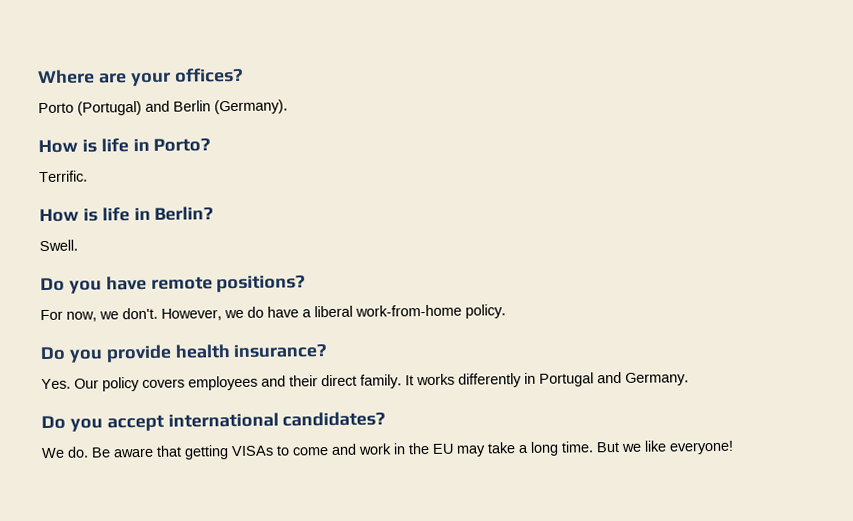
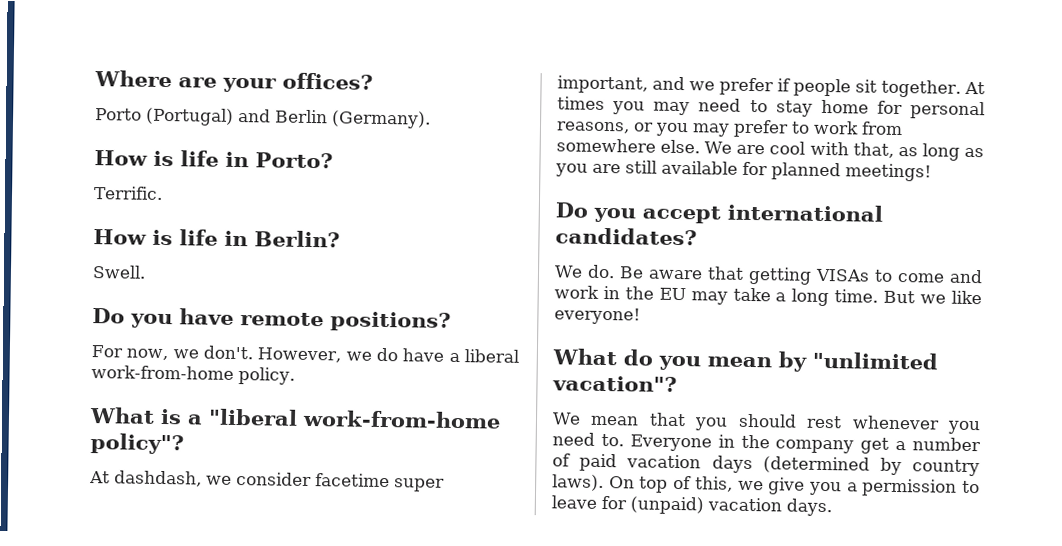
[40,344,329,363] [41,371,689,392] Do you provide health insurance? // Yes. Our policy covers employees and their direct family. It works differently in Portugal and Germany. -> [89,407,501,429] [90,433,184,455] [89,470,445,492] [557,75,985,98] [557,96,985,120] [556,119,903,138] [556,138,984,161] [555,160,932,182] What is a "liberal work-from-home policy"? // At dashdash, we consider facetime super important, and we prefer if people sit together. At times you may need to stay home for personal reasons, or you may prefer to work from somewhere else. We are cool with that, as long as you are still available for planned meetings!
(734, 447) none -> [552,348,938,372] [552,375,677,392] [552,412,981,435] [552,432,981,454] [552,453,980,477] [552,474,980,497] [551,495,832,517] // What do you mean by "unlimited vacation"? // We mean that you should rest whenever you need to. Everyone in the company get a number of paid vacation days (determined by country laws). On top of this, we give you a permission to leave for (unpaid) vacation days.

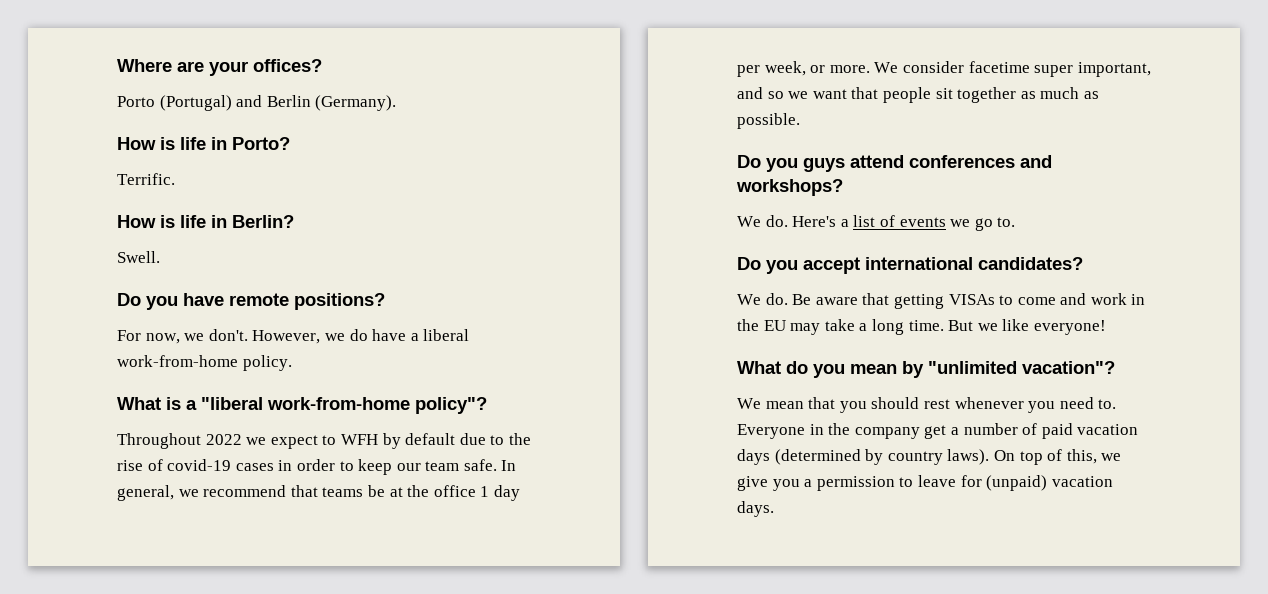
[89,470,232,487] At dashdash, we -> [117,433,531,449] [117,459,517,475] [117,485,520,501] [737,61,899,77] Throughout 2022 we expect to WFH by default due to the rise of covid-19 cases in order to keep our team safe. In general, we recommend that teams be at the office 1 day per week, or more. We
[689,77,985,98] [557,96,985,120] [556,119,903,138] [556,138,984,161] [555,160,932,182] we prefer if people sit together. At times you may need to stay home for personal reasons, or you may prefer to work from somewhere else. We are cool with that, as long as you are still available for planned meetings! -> [767,87,1099,103] [737,113,800,129] [737,155,1052,172] [736,179,843,196] [737,215,1016,231] so we want that people sit together as much as possible. // Do you guys attend conferences and workshops? // We do. Here's a list of events we go to.

